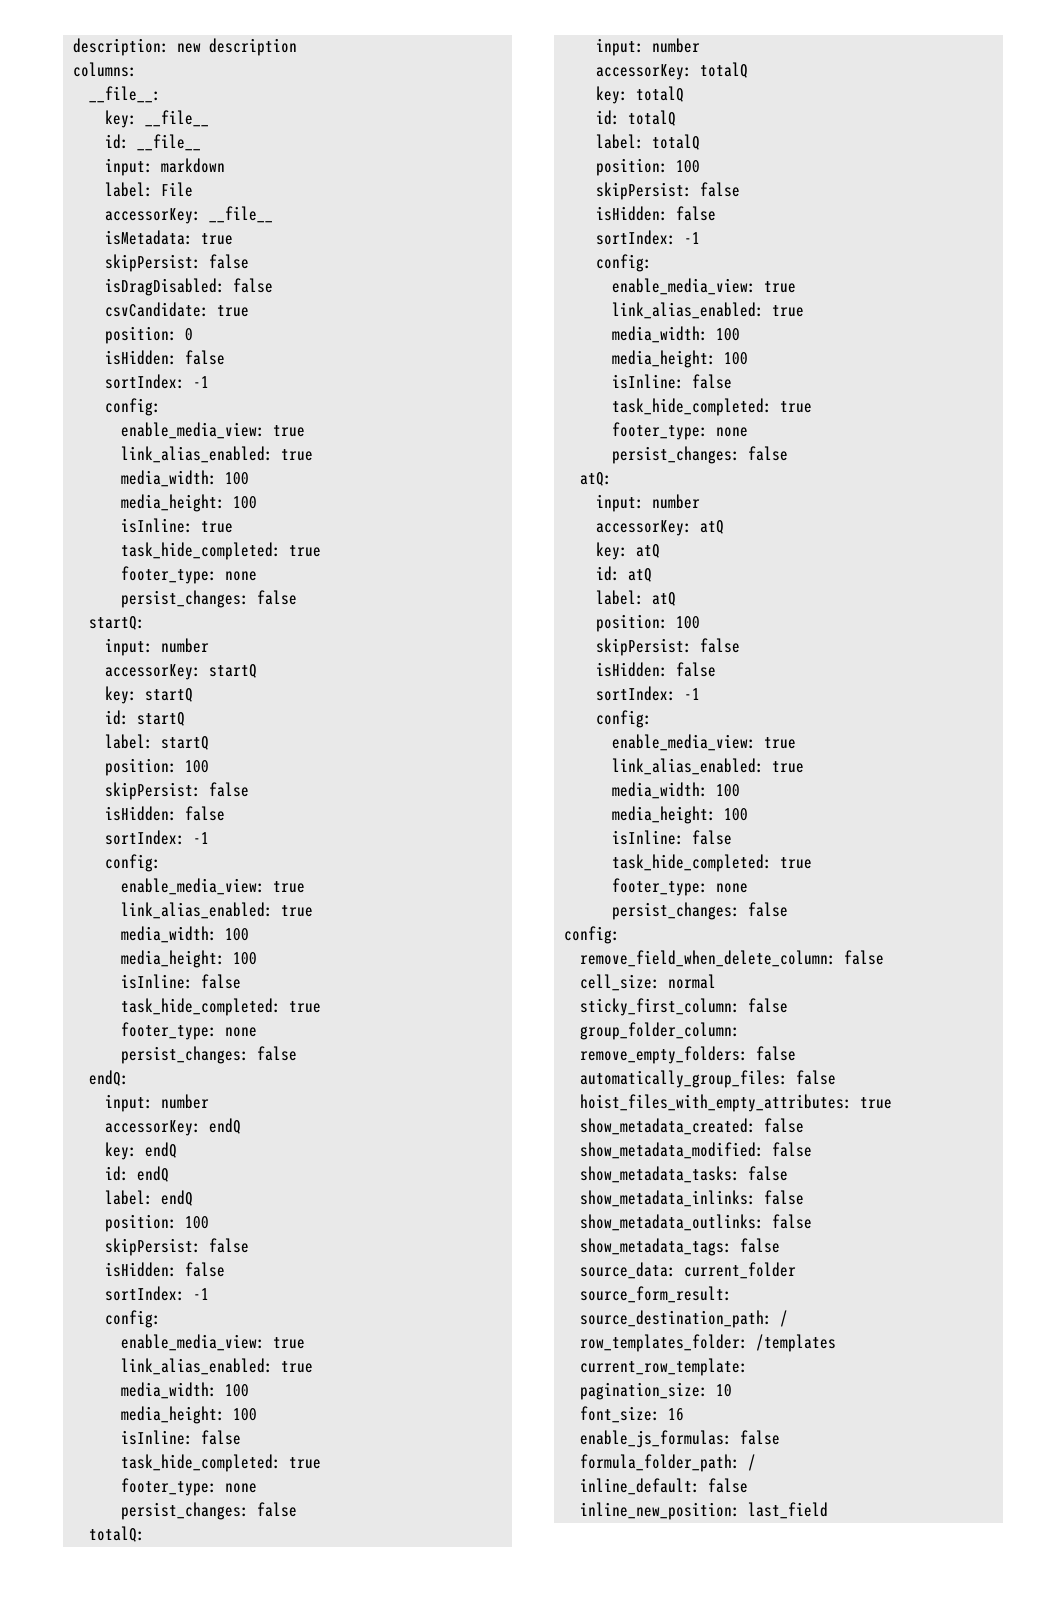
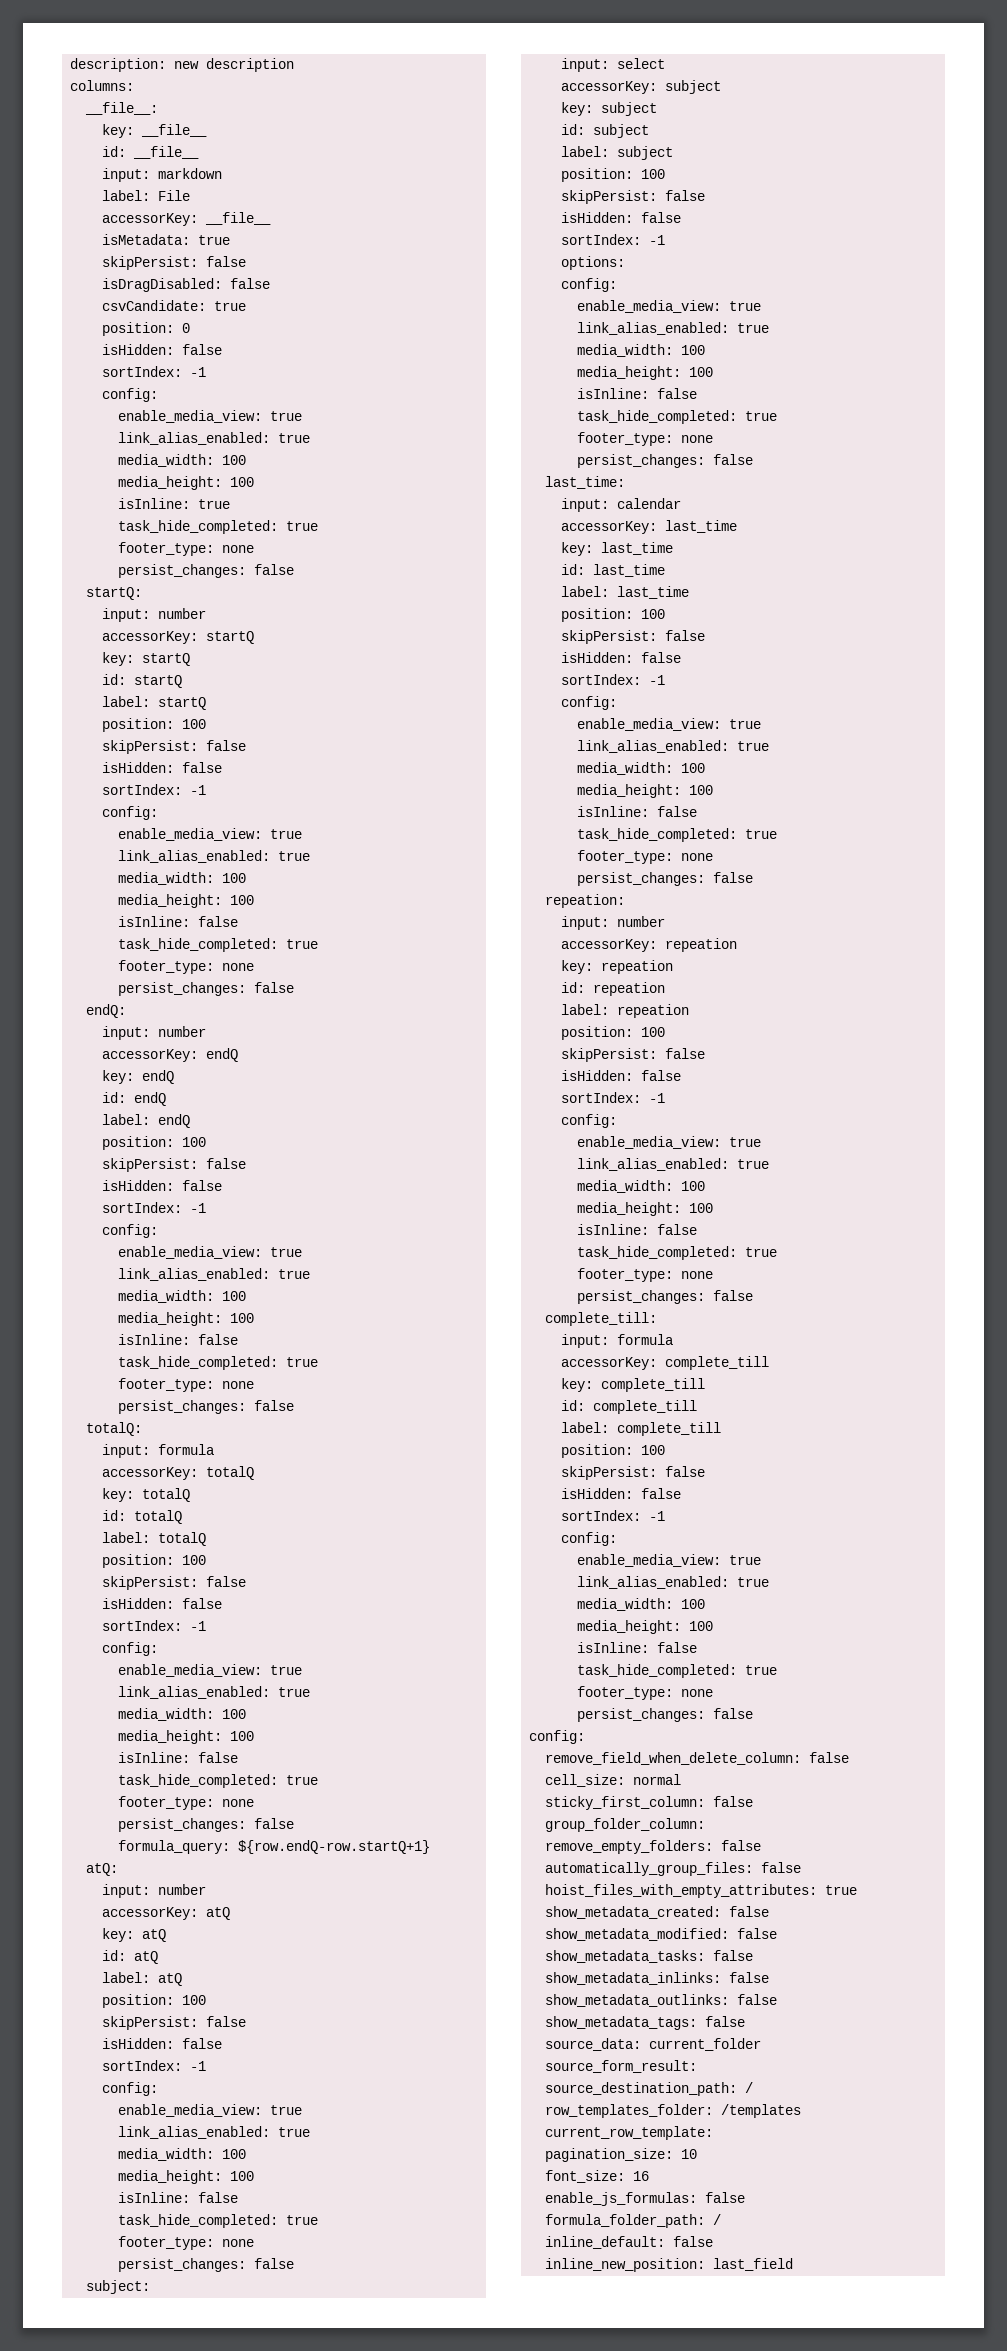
[652,38,701,53] number -> [157,1444,214,1455] formula
(789, 453) none -> [117,1840,430,1854] // formula_query: ${row.endQ-row.startQ+1}
(789, 909) none -> [85,2280,150,2294] [560,58,665,72] [560,80,721,94] [560,102,657,116] [560,124,649,138] [560,146,673,160] [560,168,665,182] [560,190,705,204] [560,212,681,223] [560,234,665,245] [560,256,625,270] [560,278,617,292] [576,300,761,313] [576,322,769,335] [576,344,705,357] [576,366,713,380] [576,388,697,399] [576,410,777,424] [576,432,713,446] [576,454,753,468] [544,476,625,489] [560,498,681,512] [560,520,737,534] [560,542,673,556] [560,564,665,577] [560,586,689,599] [560,608,665,622] [560,630,705,644] [560,652,681,663] [560,674,665,685] [560,696,617,710] [576,718,761,731] [576,740,769,753] [576,762,705,775] [576,784,713,798] [576,806,697,817] [576,828,777,842] [576,850,713,864] [576,872,753,886] [544,894,625,908] [560,916,665,930] [560,938,737,952] [560,960,673,974] [560,982,665,996] [560,1004,689,1018] [560,1026,665,1040] [560,1048,705,1062] [560,1070,681,1081] [560,1092,665,1103] [560,1114,617,1128] [576,1136,761,1149] [576,1158,769,1171] [576,1180,705,1193] [576,1202,713,1216] [576,1224,697,1235] [576,1246,777,1260] [576,1268,713,1282] [576,1290,753,1304] [544,1312,657,1326] [560,1334,673,1348] [560,1356,769,1370] [560,1378,705,1392] [560,1400,697,1414] [560,1422,721,1436] [560,1444,665,1458] [560,1466,705,1480] [560,1488,681,1499] [560,1510,665,1521] [560,1532,617,1546] [576,1554,761,1567] [576,1576,769,1589] [576,1598,705,1611] [576,1620,713,1634] [576,1642,697,1653] [576,1664,777,1678] [576,1686,713,1700] [576,1708,753,1722] // subject: // input: select // accessorKey: subject // key: subject // id: subject // label: subject // position: 100 // skipPersist: false // isHidden: false // sortIndex: -1 // options: // config: // enable_media_view: true // link_alias_enabled: true // media_width: 100 // media_height: 100 // isInline: false // task_hide_completed: true // footer_type: none // persist_changes: false // last_time: // input: calendar // accessorKey: last_time // key: last_time // id: last_time // label: last_time // position: 100 // skipPersist: false // isHidden: false // sortIndex: -1 // config: // enable_media_view: true // link_alias_enabled: true // media_width: 100 // media_height: 100 // isInline: false // task_hide_completed: true // footer_type: none // persist_changes: false // repeation: // input: number // accessorKey: repeation // key: repeation // id: repeation // label: repeation // position: 100 // skipPersist: false // isHidden: false // sortIndex: -1 // config: // enable_media_view: true // link_alias_enabled: true // media_width: 100 // media_height: 100 // isInline: false // task_hide_completed: true // footer_type: none // persist_changes: false // complete_till: // input: formula // accessorKey: complete_till // key: complete_till // id: complete_till // label: complete_till // position: 100 // skipPersist: false // isHidden: false // sortIndex: -1 // config: // enable_media_view: true // link_alias_enabled: true // media_width: 100 // media_height: 100 // isInline: false // task_hide_completed: true // footer_type: none // persist_changes: false

